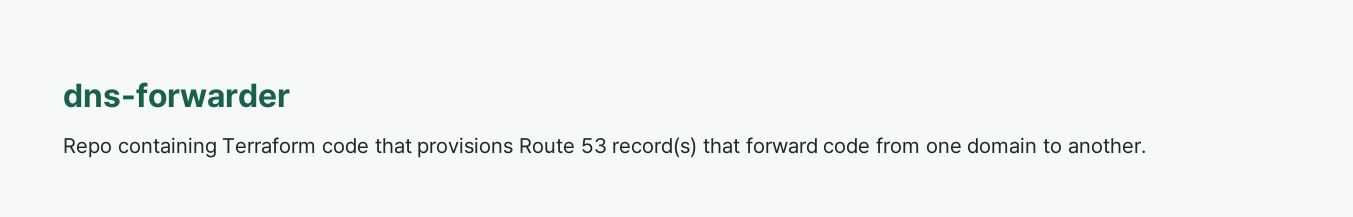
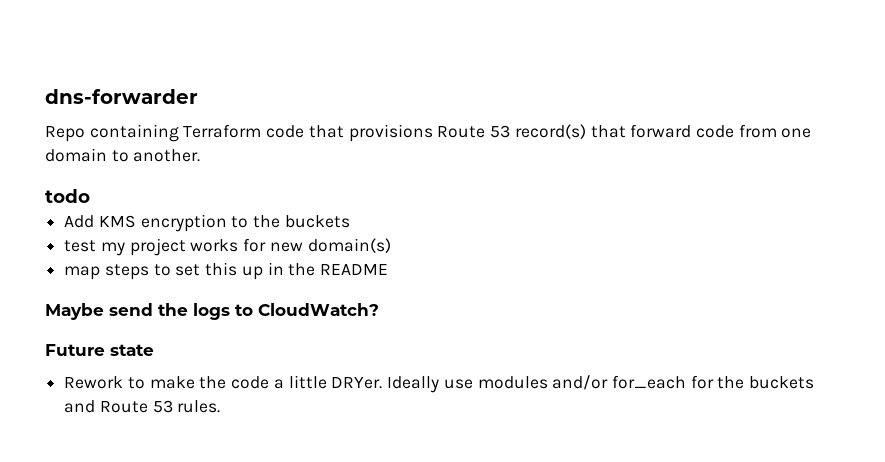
(1146, 146) none -> [45,189,90,203] [64,214,350,232] [64,238,391,256] [64,262,389,280] [45,303,379,320] [45,344,154,356] [64,375,815,393] [64,400,221,413] // todo // Add KMS encryption to the buckets // test my project works for new domain(s) // map steps to set this up in the README // Maybe send the logs to CloudWatch? // Future state // Rework to make the code a little DRYer. Ideally use modules and/or for_each for the buckets and Route 53 rules.

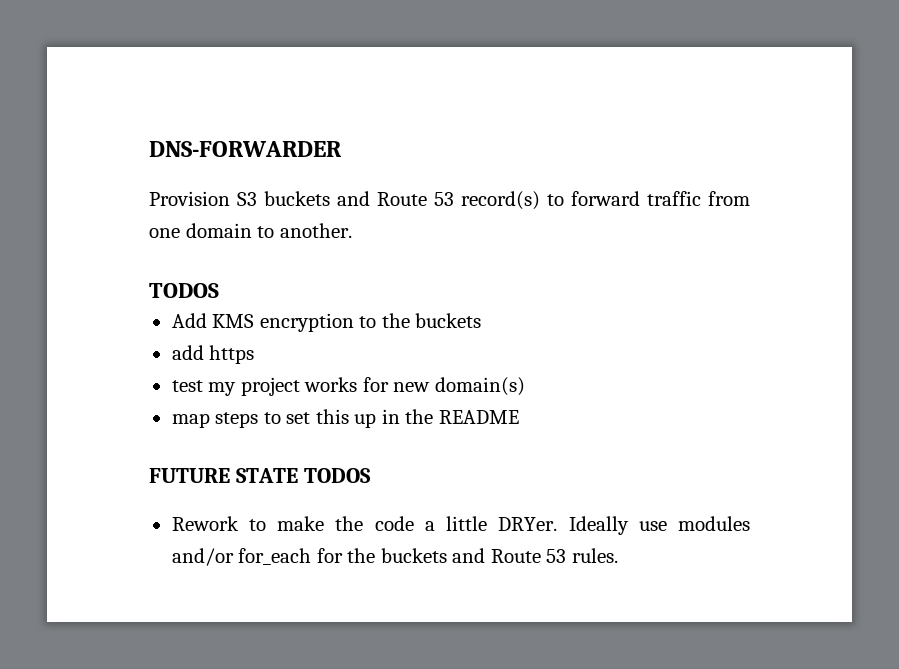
[45,89,198,104] [45,124,734,142] dns-forwarder // Repo containing Terraform code that provisions Route 53 record(s) that forward code -> [149,141,342,157] [149,191,701,210] DNS-FORWARDER // Provision S3 buckets and Route 53 record(s) to forward traffic
[45,189,90,203] todo -> [149,283,219,298] TODOS
(350, 221) none -> [171,345,255,364] // add https
[45,303,379,320] [45,344,154,356] Maybe send the logs to CloudWatch? // Future state -> [149,468,371,483] FUTURE STATE TODOS

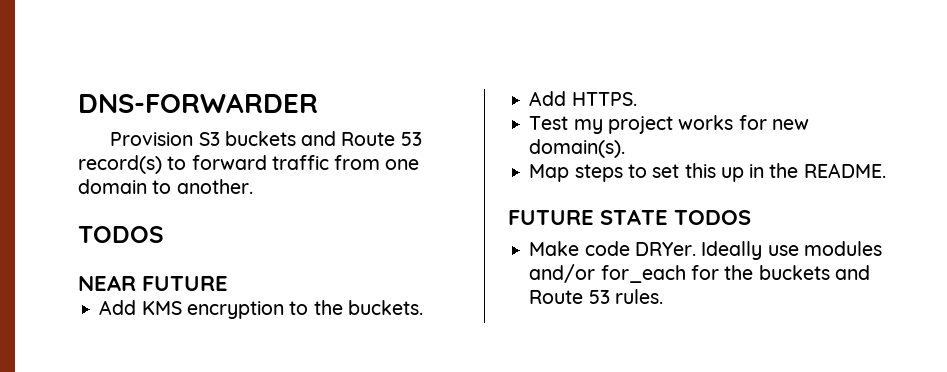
(219, 290) none -> [78,275,228,291] // NEAR FUTURE
[415,313,482,328] [171,345,255,364] [171,380,203,392] buckets // add https // test -> [347,300,423,315] [529,91,637,106] [529,116,569,130] buckets. // Add HTTPS. // Test
[434,377,525,396] [171,413,210,428] domain(s) // map -> [529,139,626,158] [529,164,570,182] domain(s). // Map
[438,410,519,424] README -> [803,163,886,178] README.
[171,516,488,531] Rework to make the code a little -> [529,241,630,256] Make code

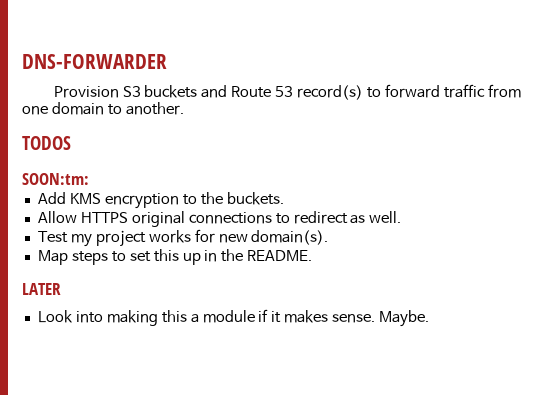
[78,275,228,291] NEAR FUTURE -> [22,173,89,185] SOON:tm:
[529,91,637,106] Add HTTPS. -> [37,211,402,227] Allow HTTPS original connections to redirect as well.
[508,209,751,225] [529,241,882,260] [529,264,870,283] [529,289,663,304] FUTURE STATE TODOS // Make code DRYer. Ideally use modules and/or for_each for the buckets and Route 53 rules. -> [22,283,61,295] [37,309,430,327] LATER // Look into making this a module if it makes sense. Maybe.

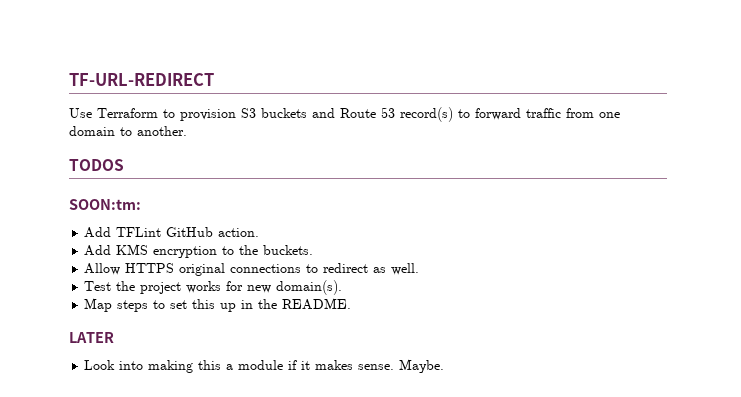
[22,54,167,69] [53,86,119,98] DNS-FORWARDER // Provision -> [69,73,214,86] [69,108,236,121] TF-URL-REDIRECT // Use Terraform to provision
(89, 179) none -> [84,227,260,238] // Add TFLint GitHub action.
[70,234,92,247] my -> [116,281,136,291] the

